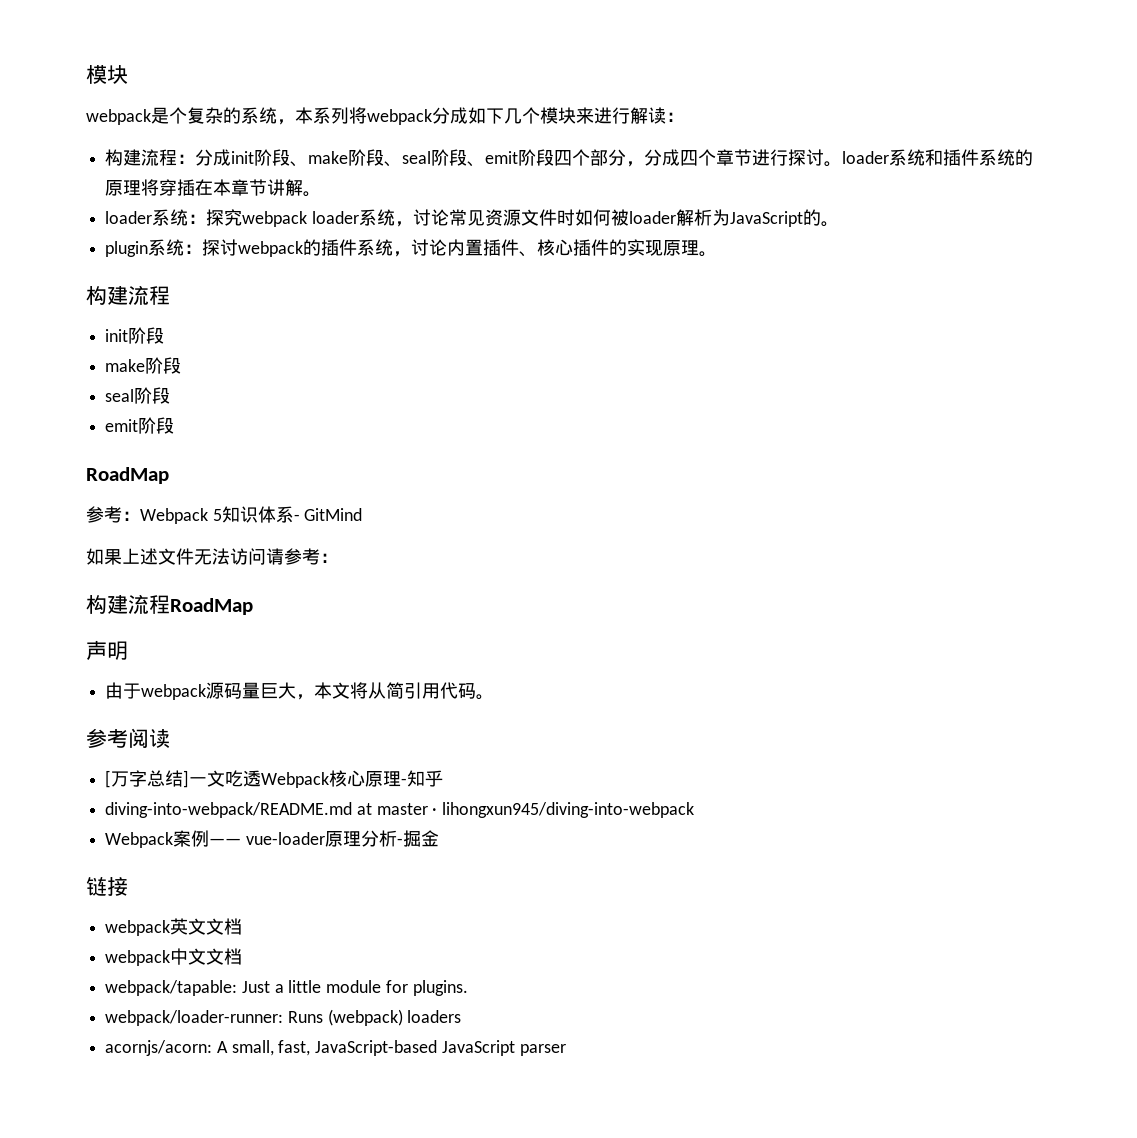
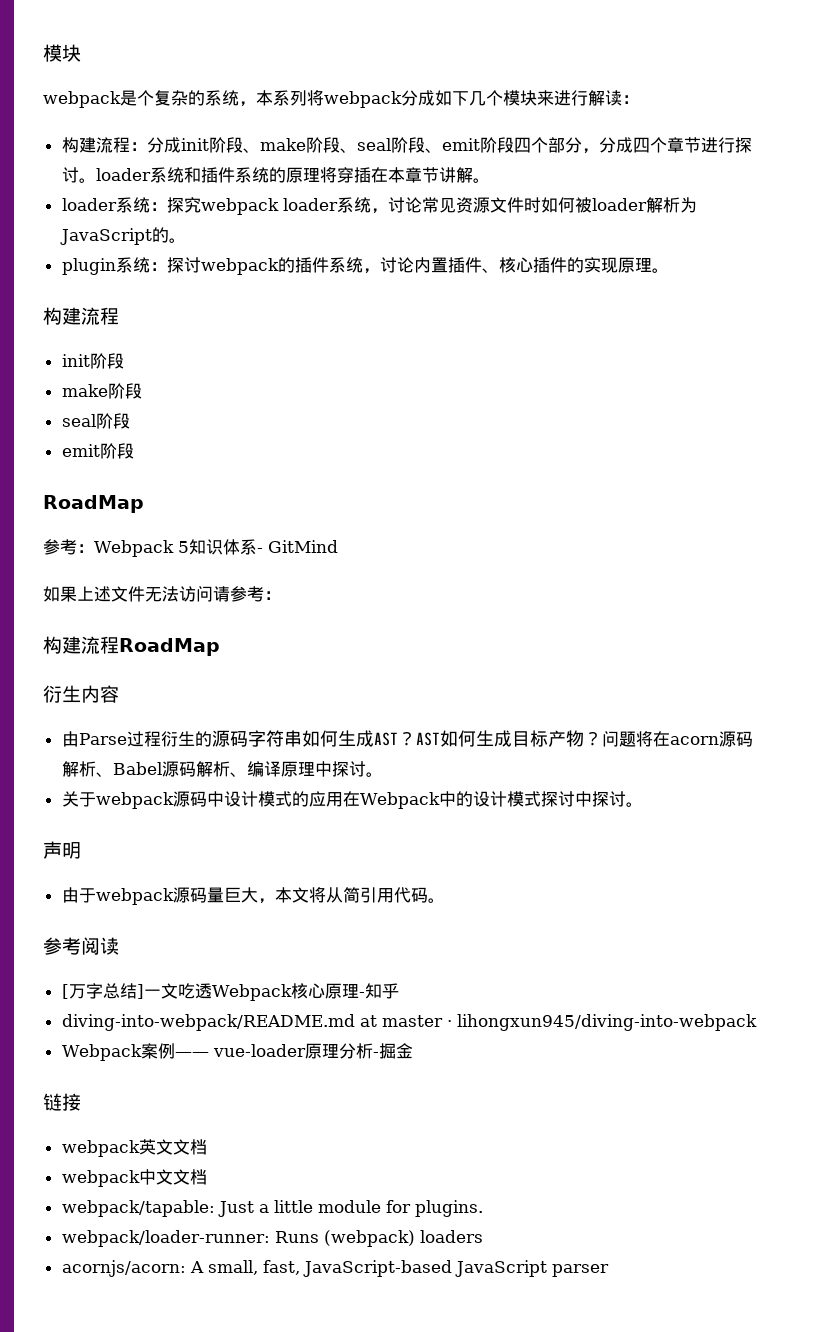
(253, 606) none -> [43,685,119,703] [61,730,753,747] [61,761,383,777] [61,791,643,809] // 衍生内容 // 由Parse过程衍生的源码字符串如何生成AST？AST如何生成目标产物？问题将在acorn源码解析、Babel源码解析、编译原理中探讨。 // 关于webpack源码中设计模式的应用在Webpack中的设计模式探讨中探讨。

